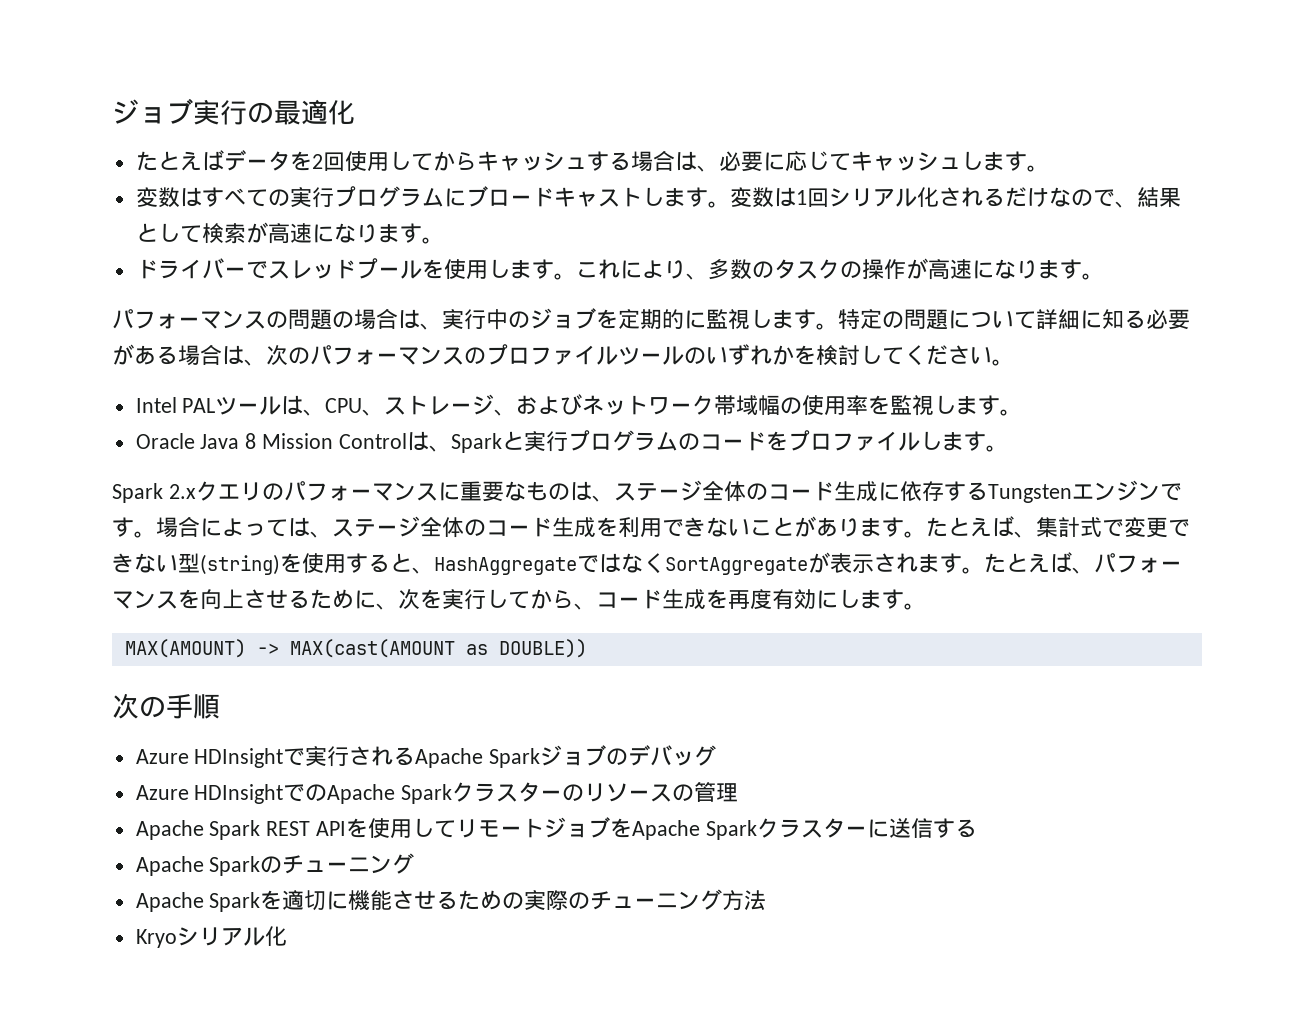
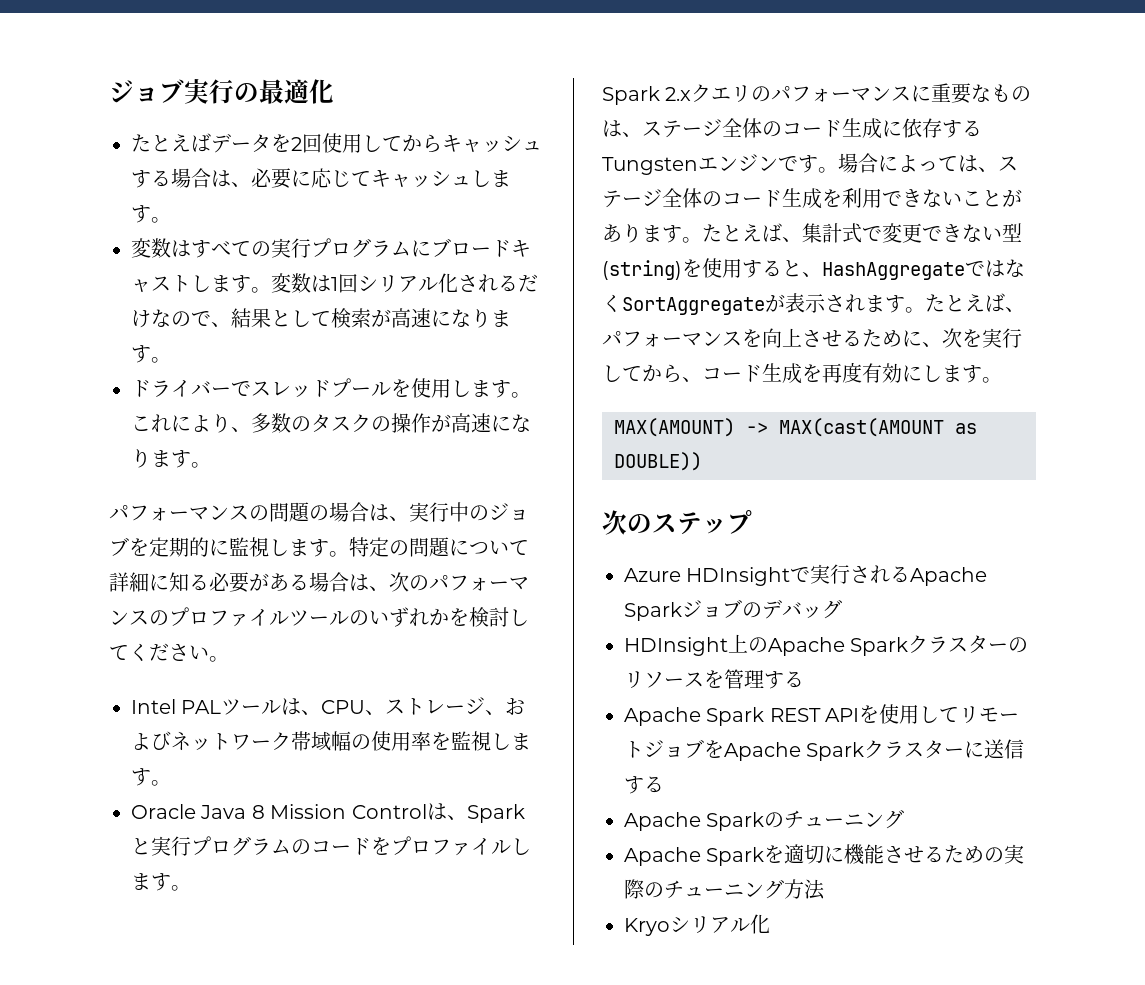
[166,694,220,719] 手順 -> [652,510,752,535] ステップ
[135,784,306,804] Azure HDInsightで -> [624,634,748,656] HDInsight上
[672,784,695,801] の -> [704,670,724,688] を
(739, 792) none -> [764,671,804,689] する

